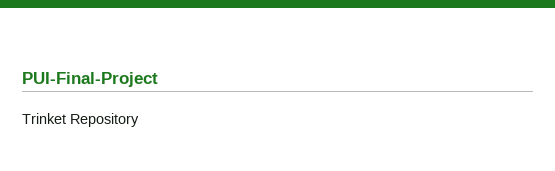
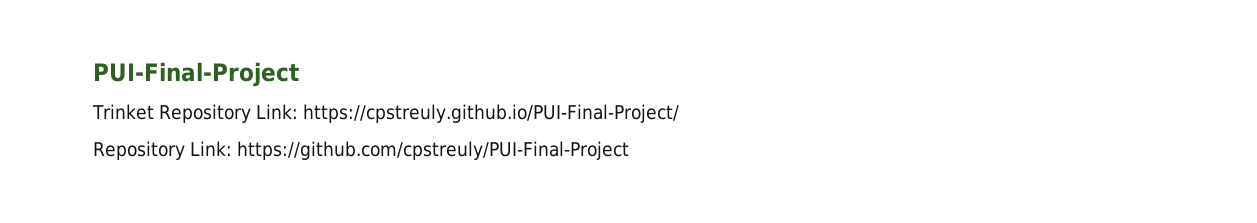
(139, 120) none -> [256,104,680,123] [93,141,630,160] Link: https://cpstreuly.github.io/PUI-Final-Project/ // Repository Link: https://github.com/cpstreuly/PUI-Final-Project

